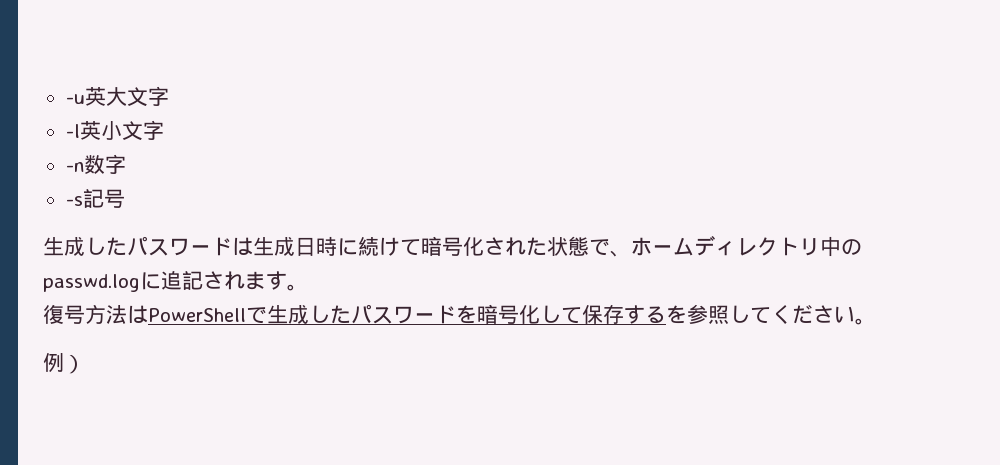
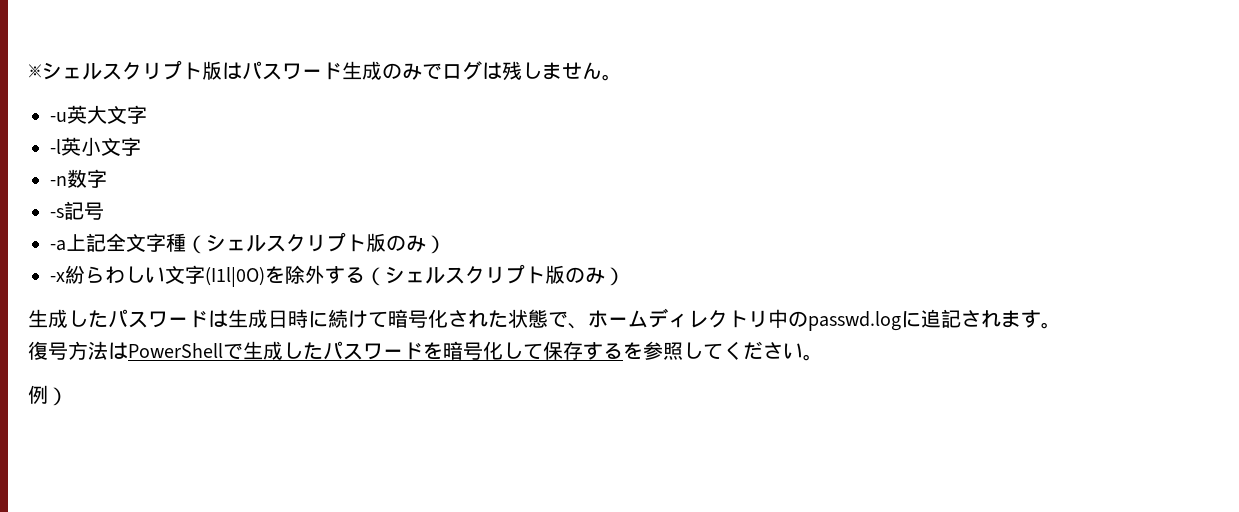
(65, 99) none -> [28,60,622,81] ※シェルスクリプト版はパスワード生成のみでログは残しません。 //
(125, 198) none -> [50,232,446,254] [50,264,625,287] // -a上記全文字種（シェルスクリプト版のみ） // -x紛らわしい文字(I1l|0O)を除外する（シェルスクリプト版のみ）

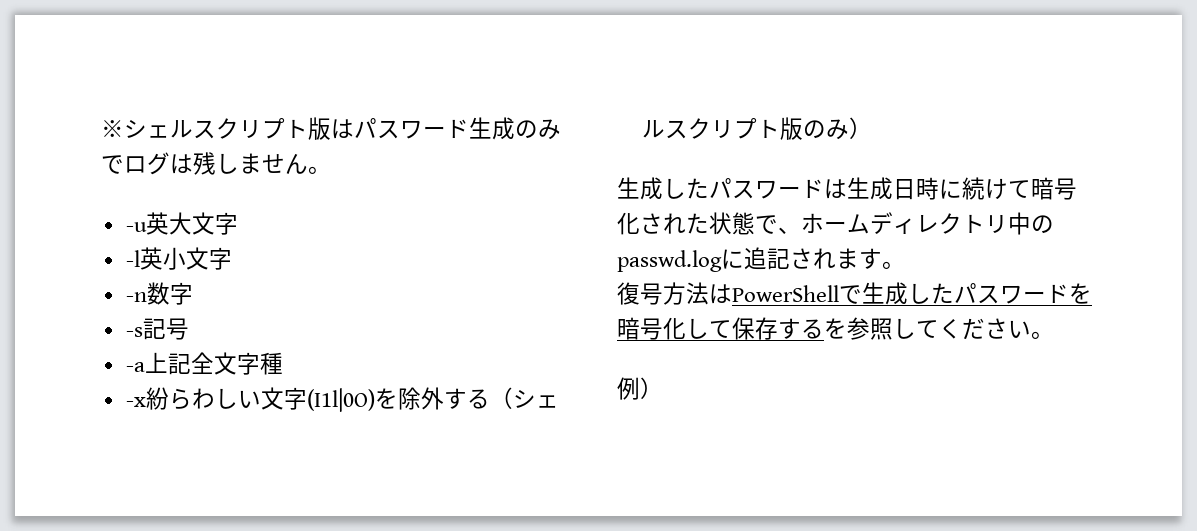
[186,232,446,254] （シェルスクリプト版のみ） -> (283, 363) none

